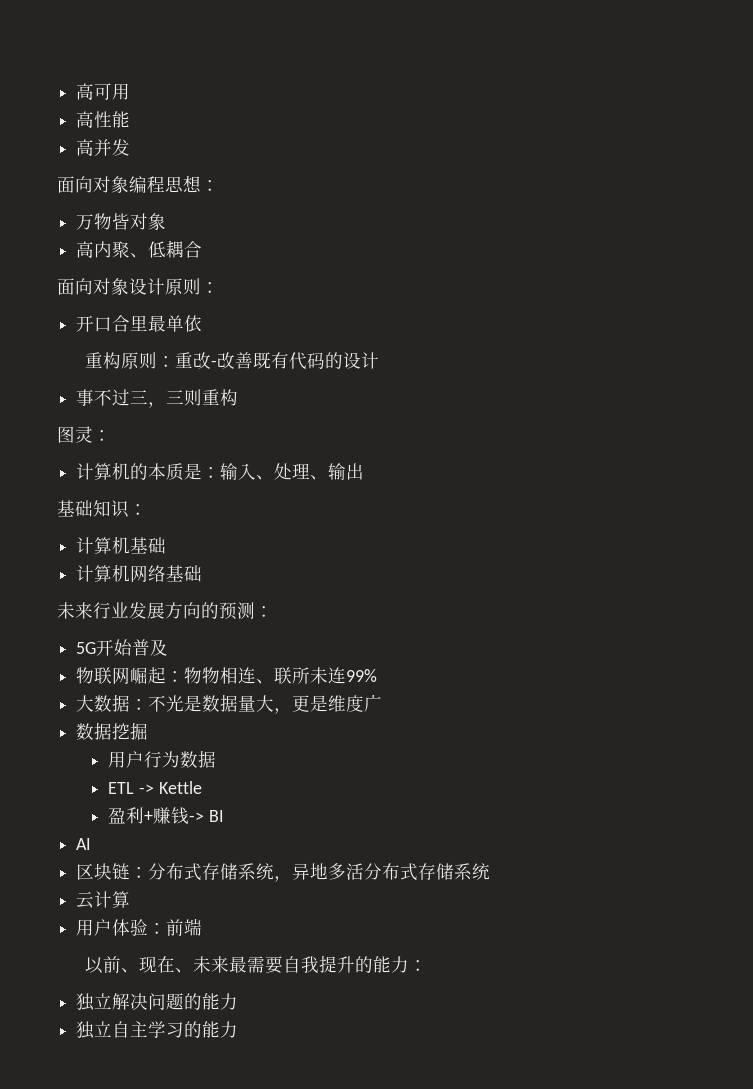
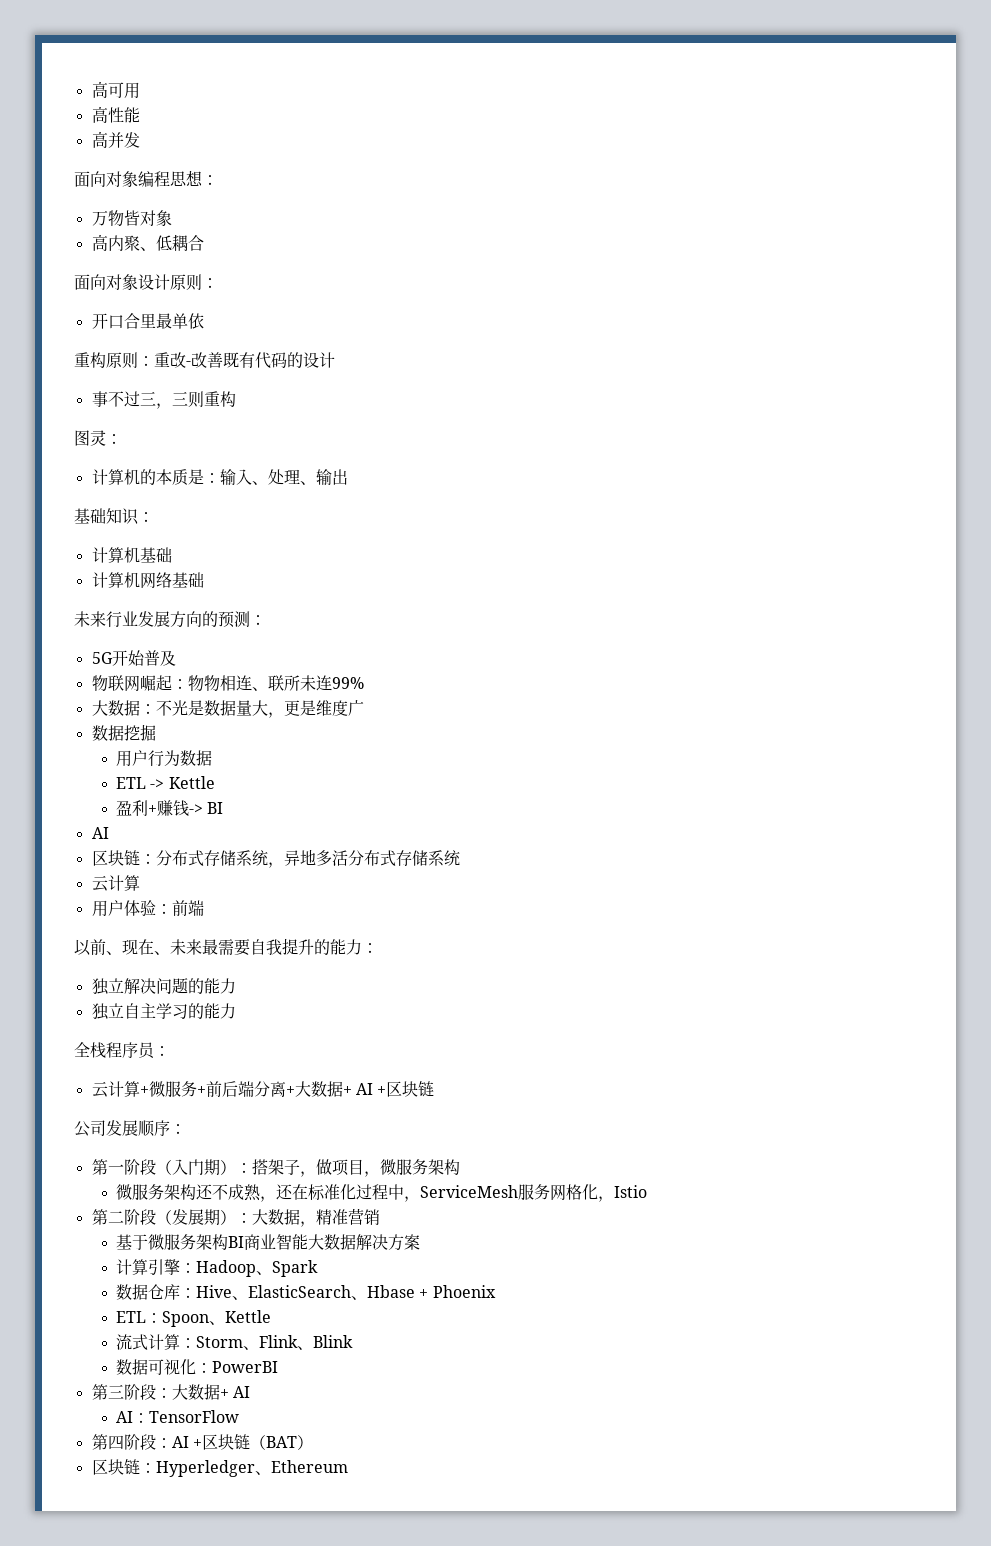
(239, 1029) none -> [74,1042,170,1059] [91,1081,435,1098] [74,1120,186,1137] [91,1159,460,1177] [115,1184,647,1202] [91,1208,380,1227] [115,1234,420,1251] [115,1259,318,1277] [115,1284,496,1300] [115,1310,271,1327] [115,1334,353,1350] [115,1359,278,1375] [91,1384,250,1400] [115,1410,239,1423] [91,1434,313,1450] [91,1459,348,1477] // 全栈程序员： // 云计算+微服务+前后端分离+大数据+ AI +区块链 // 公司发展顺序： // 第一阶段（入门期）：搭架子，做项目，微服务架构 // 微服务架构还不成熟，还在标准化过程中，ServiceMesh服务网格化，Istio // 第二阶段（发展期）：大数据，精准营销 // 基于微服务架构BI商业智能大数据解决方案 // 计算引擎：Hadoop、Spark // 数据仓库：Hive、ElasticSearch、Hbase + Phoenix // ETL：Spoon、Kettle // 流式计算：Storm、Flink、Blink // 数据可视化：PowerBI // 第三阶段：大数据+ AI // AI：TensorFlow // 第四阶段：AI +区块链（BAT） // 区块链：Hyperledger、Ethereum

